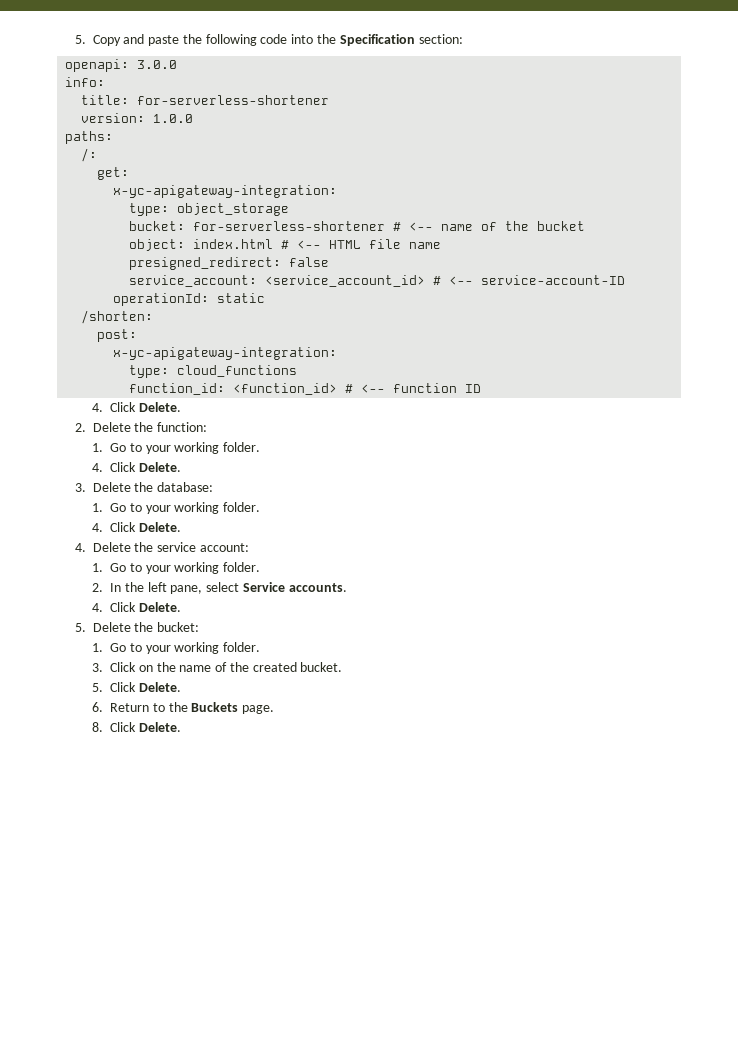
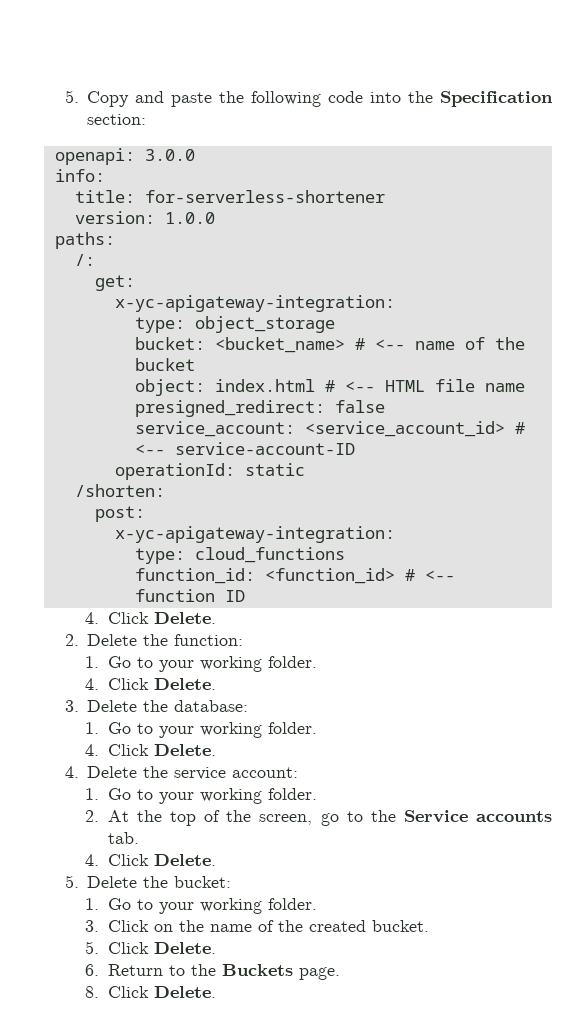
[193,221,386,231] for-serverless-shortener -> [214,337,345,353] <bucket_name>
[109,582,347,594] In the left pane, select Service accounts. -> [107,810,552,826] [107,832,139,844] At the top of the screen, go to the Service accounts tab.

